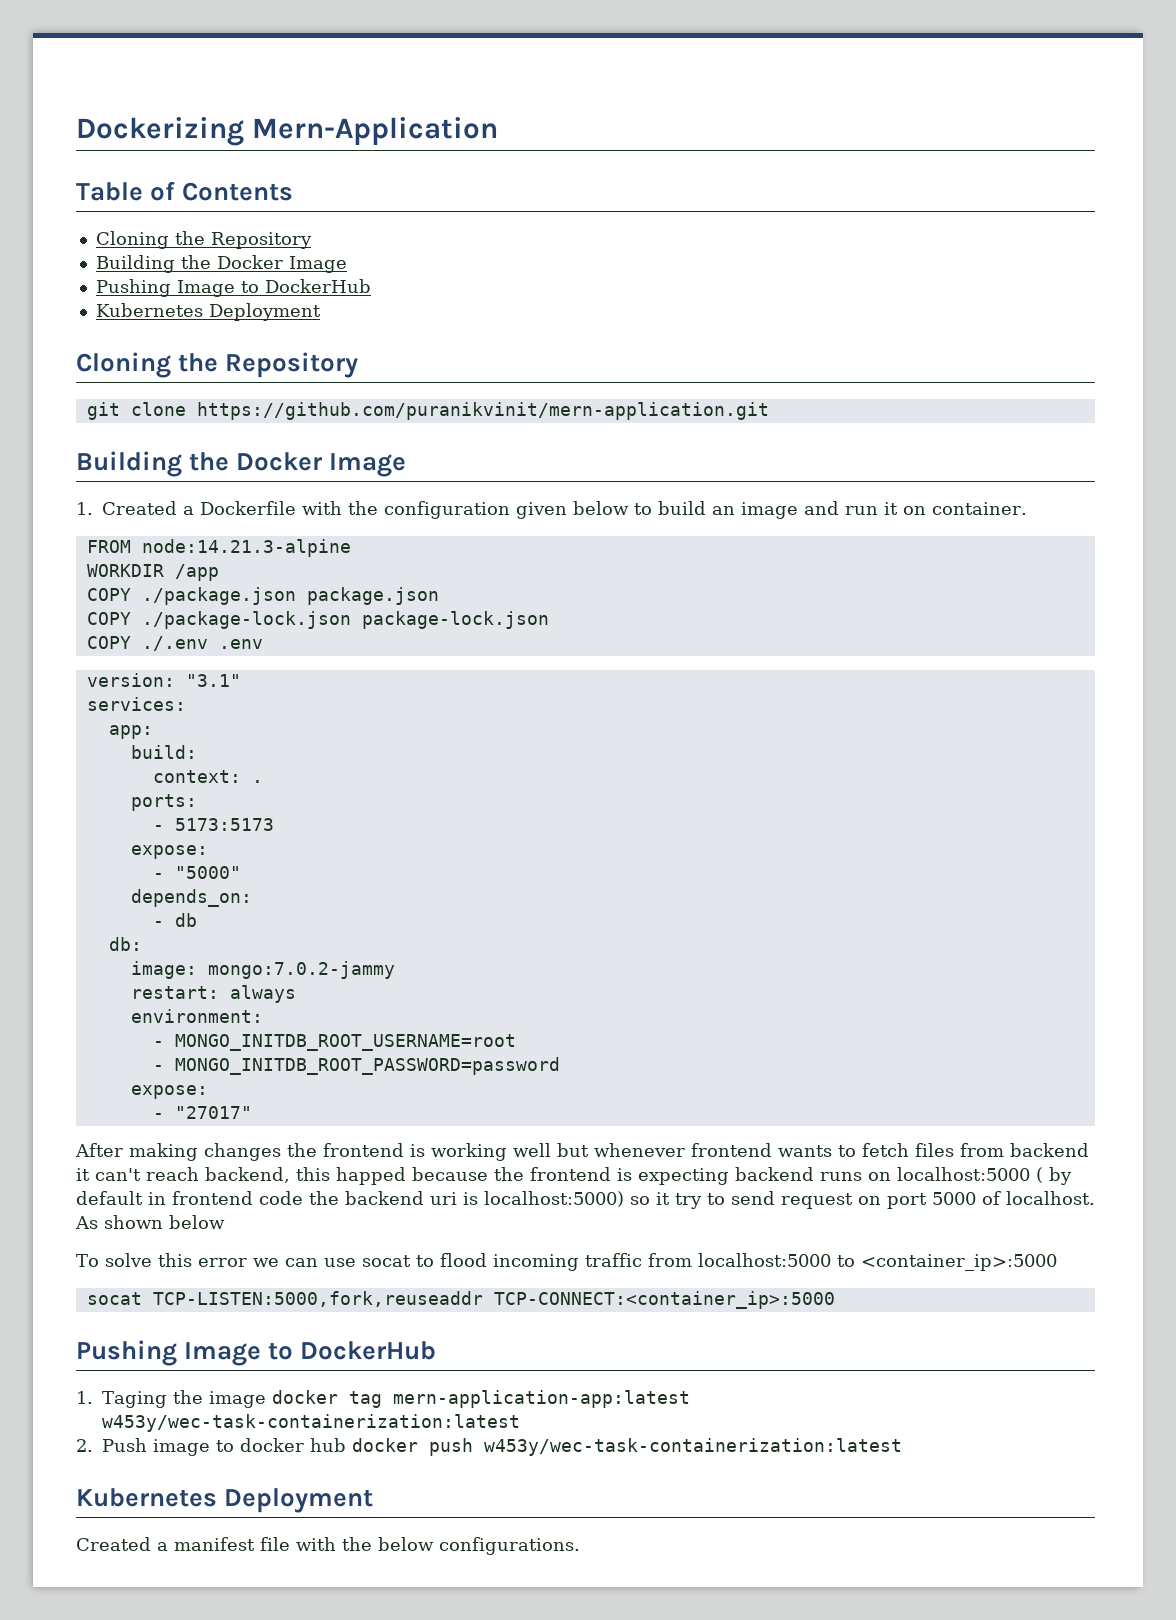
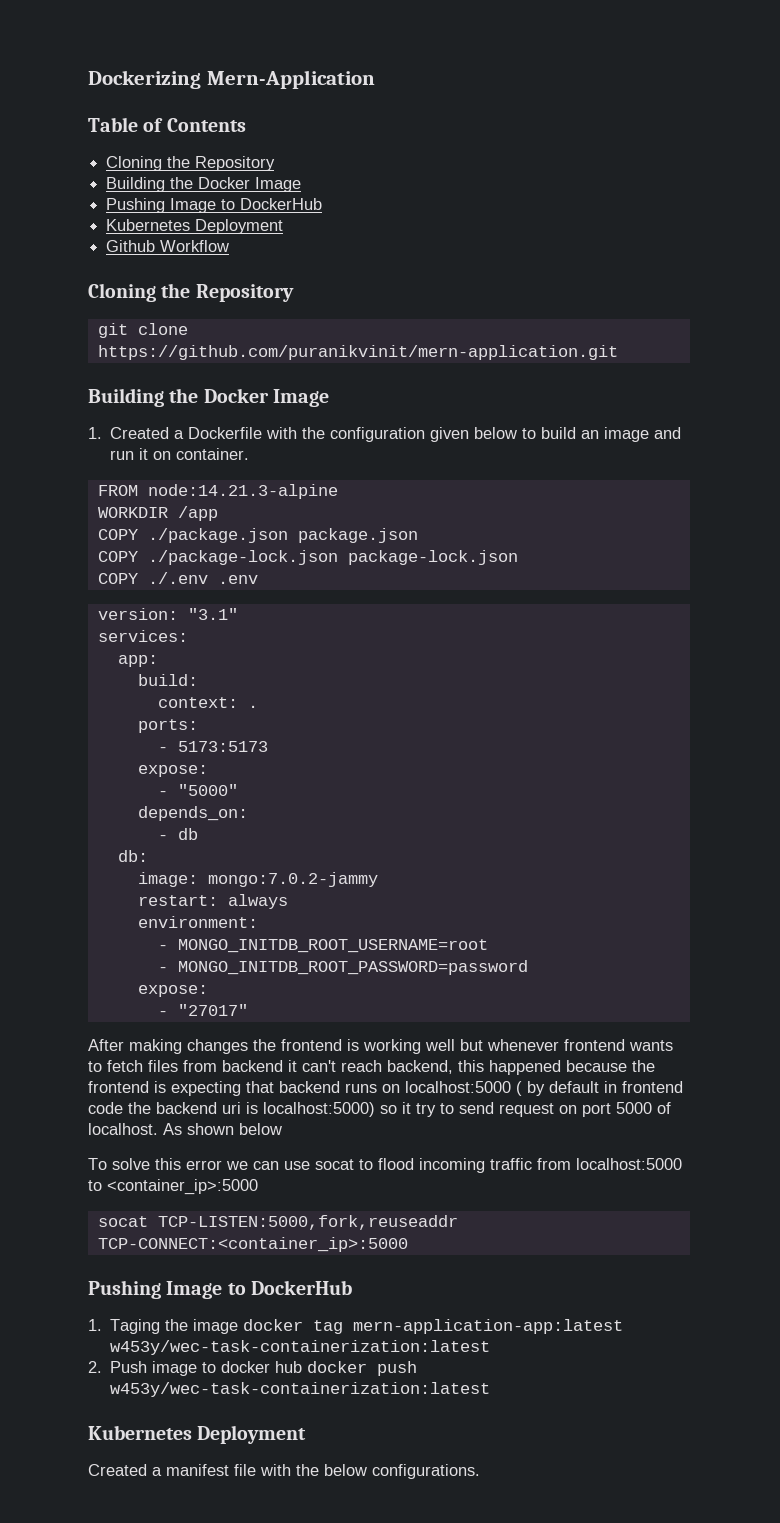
(321, 312) none -> [106,240,230,252] // Github Workflow
[336,1167,406,1185] happed -> [489,1060,561,1075] happened
(729, 1176) none -> [246,1081,274,1093] that

